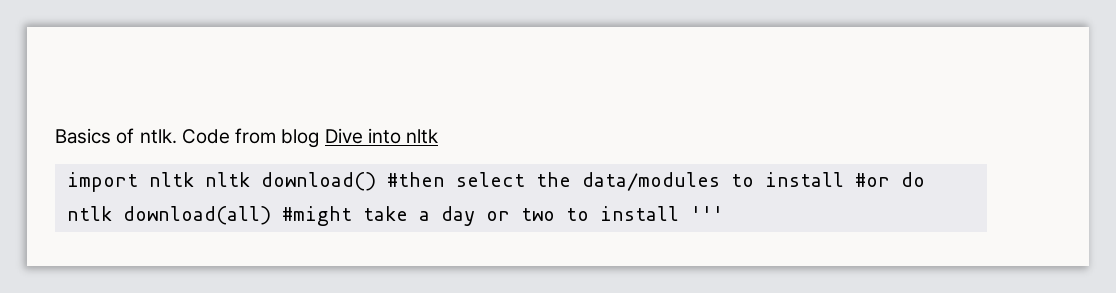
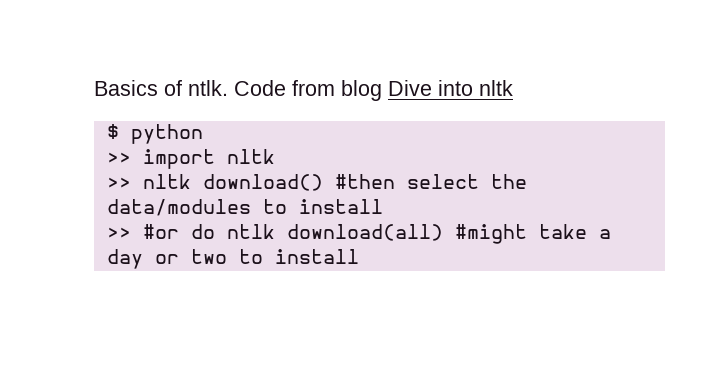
(439, 136) none -> [106,124,203,144] [106,152,131,164] $ python // >>
(194, 179) none -> [106,177,131,189] // >>
(844, 179) none -> [106,227,131,239] // >>
[689,206,723,221] ''' -> (359, 256) none

